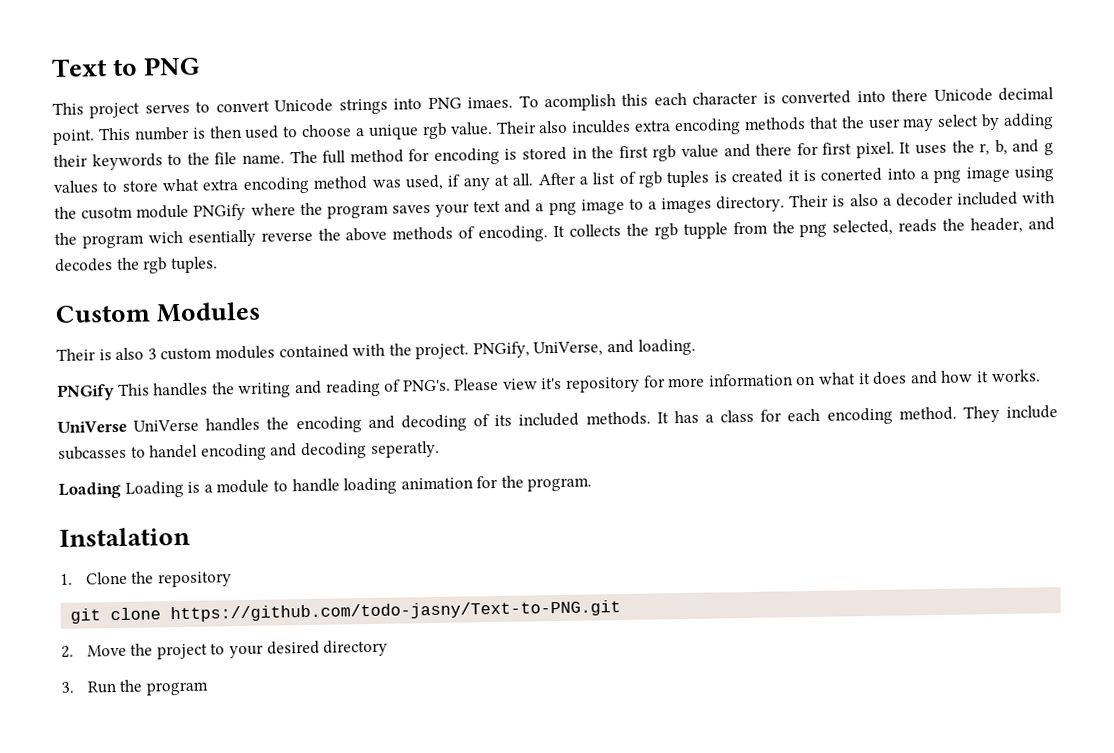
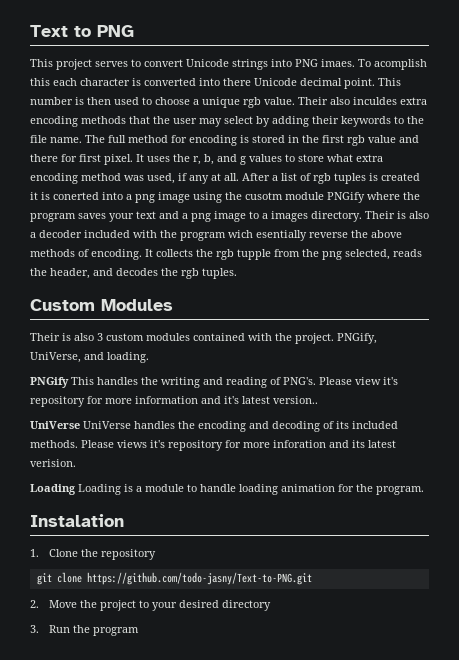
[796,369,1041,386] on what it does and how it works. -> [201,396,318,404] and it's latest version..
[656,405,1058,425] [58,440,440,461] It has a class for each encoding method. They include subcasses to handel encoding and decoding seperatly. -> [81,440,396,451] [30,459,76,467] Please views it's repository for more inforation and its latest verision.

